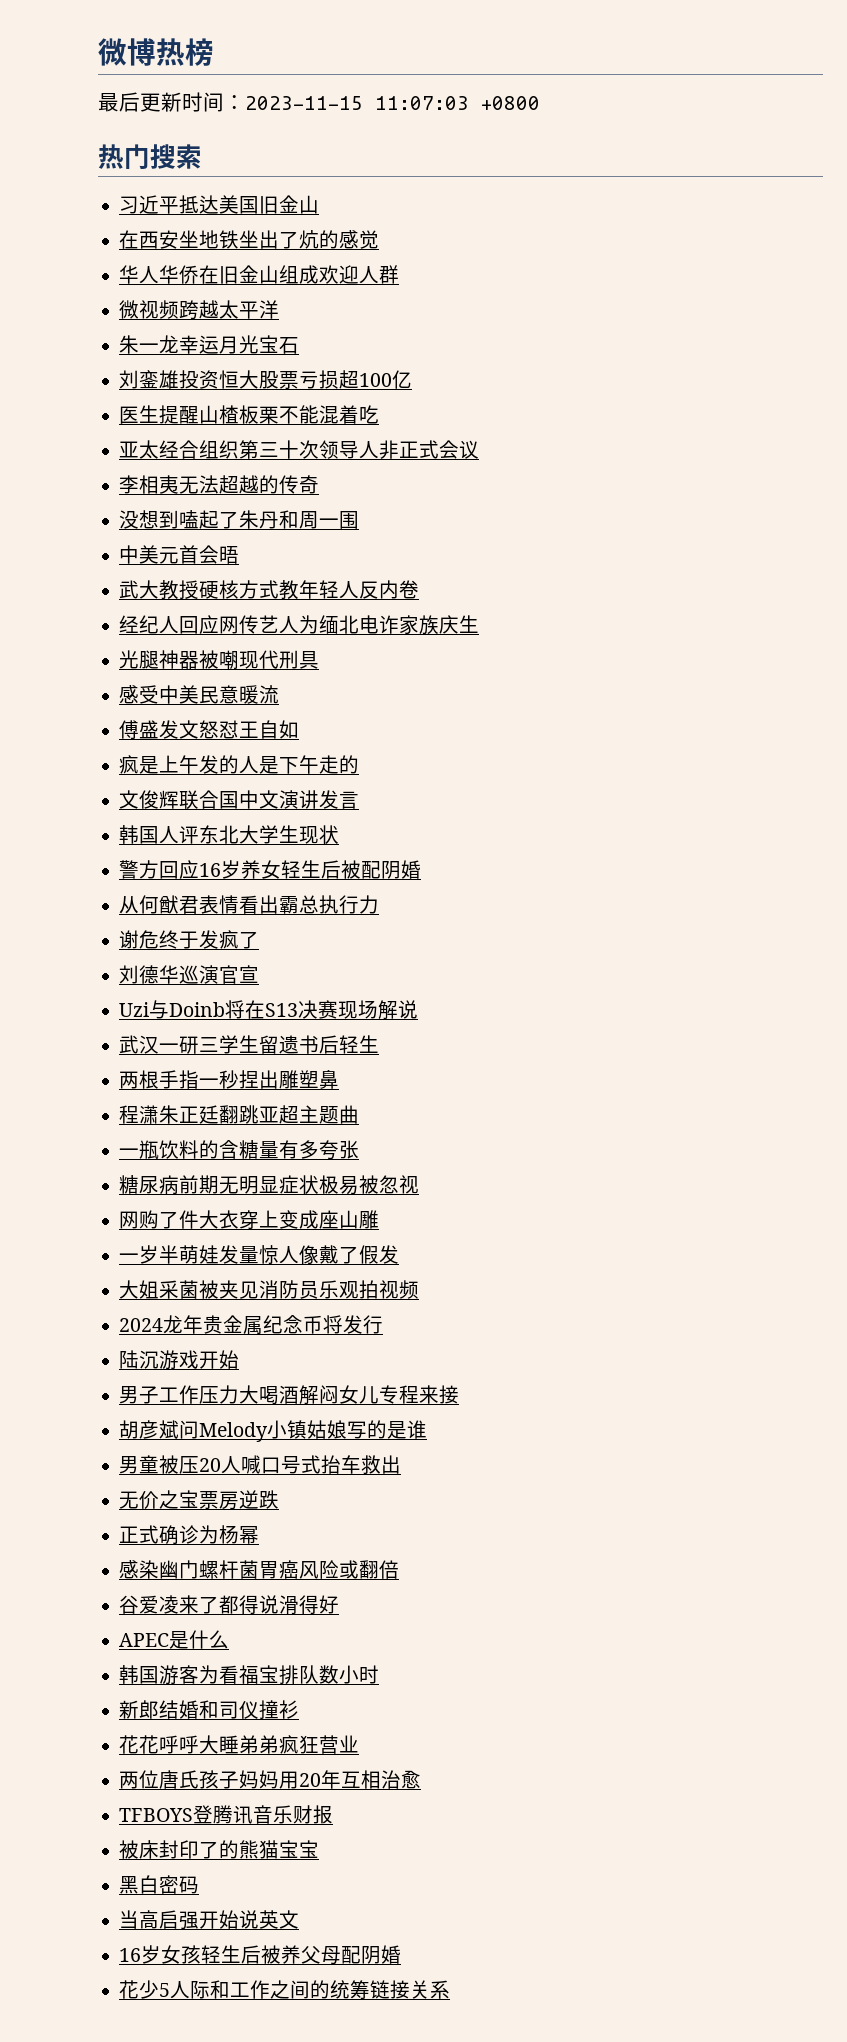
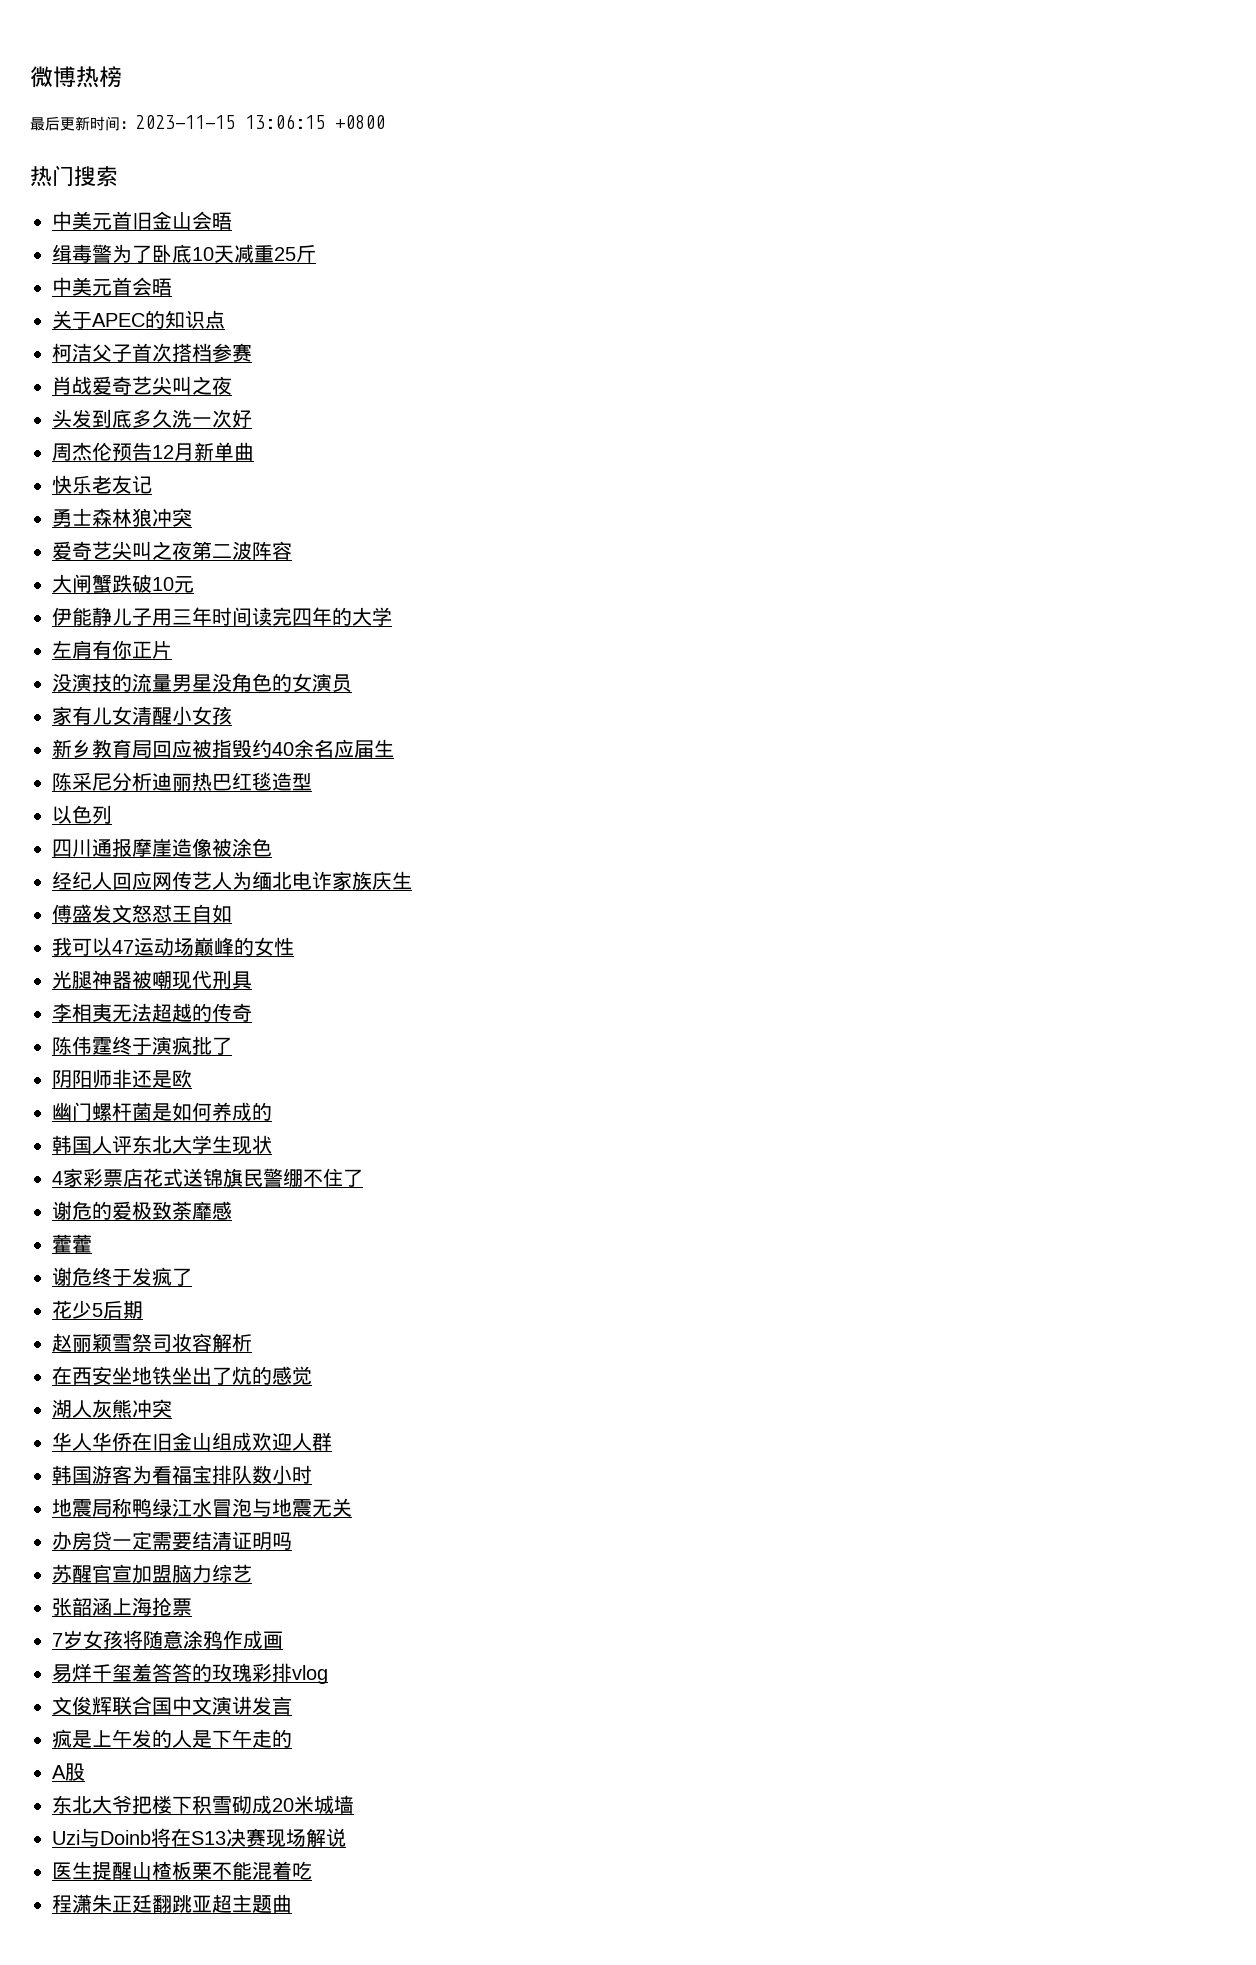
[375,96,469,110] 11:07:03 -> [245,114,325,129] 13:06:15
[119,195,320,214] [119,230,380,249] [119,265,400,284] [119,300,280,320] [119,335,300,354] [119,370,413,389] [119,405,380,424] [119,440,480,459] [119,475,320,494] [119,510,360,529] [119,545,240,564] [119,580,420,600] 习近平抵达美国旧金山 // 在西安坐地铁坐出了炕的感觉 // 华人华侨在旧金山组成欢迎人群 // 微视频跨越太平洋 // 朱一龙幸运月光宝石 // 刘銮雄投资恒大股票亏损超100亿 // 医生提醒山楂板栗不能混着吃 // 亚太经合组织第三十次领导人非正式会议 // 李相夷无法超越的传奇 // 没想到嗑起了朱丹和周一围 // 中美元首会晤 // 武大教授硬核方式教年轻人反内卷 -> [52,211,232,230] [52,244,316,264] [52,277,172,296] [52,310,225,329] [52,343,252,362] [52,376,232,395] [52,409,252,428] [52,442,254,461] [52,475,152,494] [52,508,192,527] [52,541,292,560] [52,574,194,594] [52,607,392,626] [52,640,172,659] [52,673,352,693] [52,706,232,725] [52,739,394,758] [52,772,312,791] [52,805,112,824] [52,838,272,857] 中美元首旧金山会晤 // 缉毒警为了卧底10天减重25斤 // 中美元首会晤 // 关于APEC的知识点 // 柯洁父子首次搭档参赛 // 肖战爱奇艺尖叫之夜 // 头发到底多久洗一次好 // 周杰伦预告12月新单曲 // 快乐老友记 // 勇士森林狼冲突 // 爱奇艺尖叫之夜第二波阵容 // 大闸蟹跌破10元 // 伊能静儿子用三年时间读完四年的大学 // 左肩有你正片 // 没演技的流量男星没角色的女演员 // 家有儿女清醒小女孩 // 新乡教育局回应被指毁约40余名应届生 // 陈采尼分析迪丽热巴红毯造型 // 以色列 // 四川通报摩崖造像被涂色
(480, 624) none -> [52,904,232,923] [52,937,294,956] // 傅盛发文怒怼王自如 // 我可以47运动场巅峰的女性
[119,685,280,704] [119,720,300,739] [119,755,360,774] [119,790,360,809] 感受中美民意暖流 // 傅盛发文怒怼王自如 // 疯是上午发的人是下午走的 // 文俊辉联合国中文演讲发言 -> [52,1003,252,1022] [52,1036,232,1055] [52,1069,192,1088] [52,1102,272,1121] 李相夷无法超越的传奇 // 陈伟霆终于演疯批了 // 阴阳师非还是欧 // 幽门螺杆菌是如何养成的
[119,860,422,879] [119,895,380,914] [119,930,260,949] [119,965,260,984] [119,1000,419,1020] [119,1035,380,1054] [119,1070,340,1089] [119,1105,360,1124] [119,1140,360,1160] [119,1175,420,1195] [119,1210,380,1230] [119,1245,400,1264] [119,1280,420,1299] [119,1315,384,1335] [119,1350,240,1370] [119,1385,460,1405] [119,1420,428,1442] [119,1455,402,1474] [119,1490,280,1510] [119,1525,260,1545] [119,1560,400,1579] [119,1595,340,1614] [119,1630,230,1649] 警方回应16岁养女轻生后被配阴婚 // 从何猷君表情看出霸总执行力 // 谢危终于发疯了 // 刘德华巡演官宣 // Uzi与Doinb将在S13决赛现场解说 // 武汉一研三学生留遗书后轻生 // 两根手指一秒捏出雕塑鼻 // 程潇朱正廷翻跳亚超主题曲 // 一瓶饮料的含糖量有多夸张 // 糖尿病前期无明显症状极易被忽视 // 网购了件大衣穿上变成座山雕 // 一岁半萌娃发量惊人像戴了假发 // 大姐采菌被夹见消防员乐观拍视频 // 2024龙年贵金属纪念币将发行 // 陆沉游戏开始 // 男子工作压力大喝酒解闷女儿专程来接 // 胡彦斌问Melody小镇姑娘写的是谁 // 男童被压20人喊口号式抬车救出 // 无价之宝票房逆跌 // 正式确诊为杨幂 // 感染幽门螺杆菌胃癌风险或翻倍 // 谷爱凌来了都得说滑得好 // APEC是什么 -> [52,1168,363,1187] [52,1201,232,1220] [52,1234,92,1253] [52,1267,192,1286] [52,1300,143,1319] [52,1333,252,1352] [52,1366,312,1385] [52,1399,172,1418] [52,1432,332,1451] 4家彩票店花式送锦旗民警绷不住了 // 谢危的爱极致荼靡感 // 藿藿 // 谢危终于发疯了 // 花少5后期 // 赵丽颖雪祭司妆容解析 // 在西安坐地铁坐出了炕的感觉 // 湖人灰熊冲突 // 华人华侨在旧金山组成欢迎人群
[119,1700,300,1720] [119,1735,360,1754] [119,1770,422,1789] [119,1805,334,1824] [119,1840,320,1859] [119,1875,200,1894] [119,1910,300,1930] [119,1945,402,1965] [119,1980,451,2000] 新郎结婚和司仪撞衫 // 花花呼呼大睡弟弟疯狂营业 // 两位唐氏孩子妈妈用20年互相治愈 // TFBOYS登腾讯音乐财报 // 被床封印了的熊猫宝宝 // 黑白密码 // 当高启强开始说英文 // 16岁女孩轻生后被养父母配阴婚 // 花少5人际和工作之间的统筹链接关系 -> [52,1498,352,1517] [52,1531,292,1551] [52,1564,252,1584] [52,1597,192,1616] [52,1630,283,1649] [52,1663,328,1684] [52,1696,292,1715] [52,1729,292,1748] [52,1763,85,1781] [52,1795,354,1814] [52,1828,346,1848] [52,1861,312,1880] [52,1894,292,1913] 地震局称鸭绿江水冒泡与地震无关 // 办房贷一定需要结清证明吗 // 苏醒官宣加盟脑力综艺 // 张韶涵上海抢票 // 7岁女孩将随意涂鸦作成画 // 易烊千玺羞答答的玫瑰彩排vlog // 文俊辉联合国中文演讲发言 // 疯是上午发的人是下午走的 // A股 // 东北大爷把楼下积雪砌成20米城墙 // Uzi与Doinb将在S13决赛现场解说 // 医生提醒山楂板栗不能混着吃 // 程潇朱正廷翻跳亚超主题曲

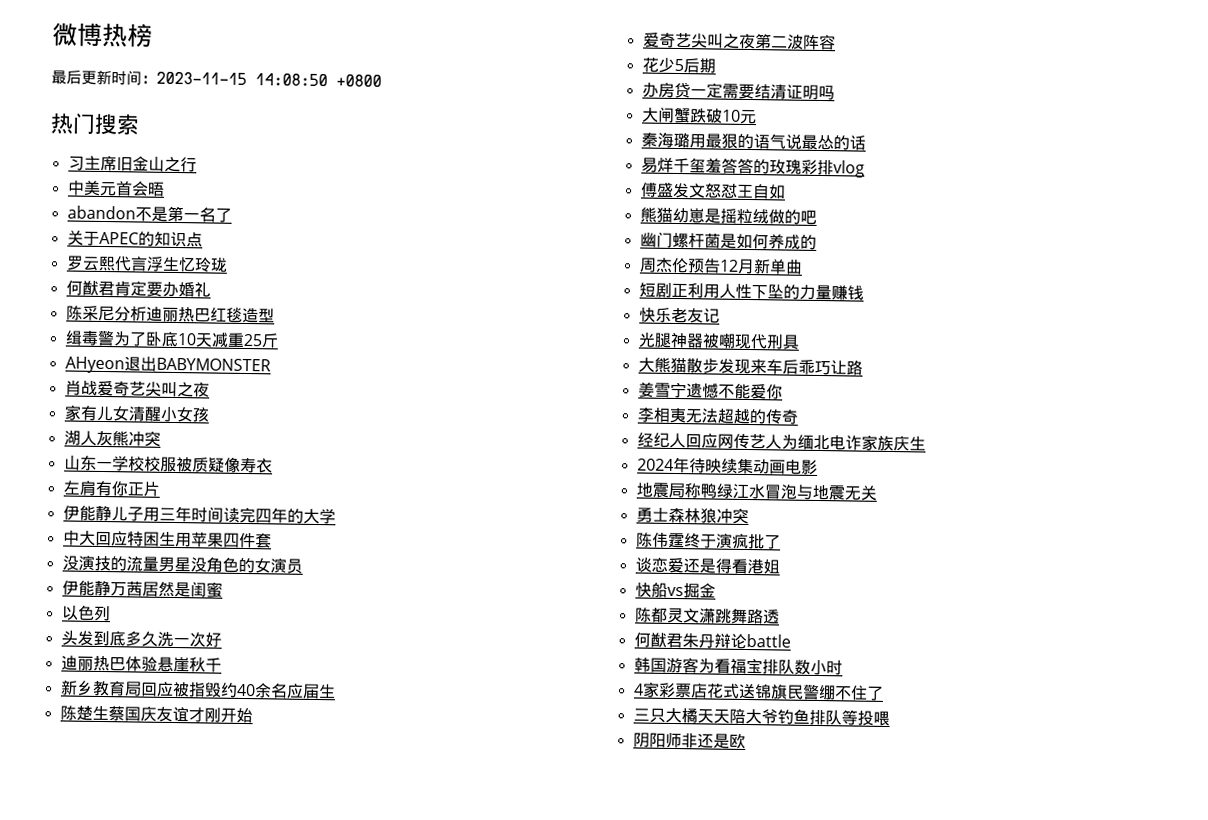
[245,114,325,129] 13:06:15 -> [255,73,328,87] 14:08:50
[52,211,232,230] // 中美元首旧金山会晤 -> [67,155,197,173] [66,180,165,197] [66,205,232,223] [66,230,203,248] [65,255,228,273] [65,280,211,298] [65,305,275,324] // 习主席旧金山之行 // 中美元首会晤 // abandon不是第一名了 // 关于APEC的知识点 // 罗云熙代言浮生忆玲珑 // 何猷君肯定要办婚礼 // 陈采尼分析迪丽热巴红毯造型
[52,277,172,296] [52,310,225,329] [52,343,252,362] 中美元首会晤 // 关于APEC的知识点 // 柯洁父子首次搭档参赛 -> [64,356,271,374] AHyeon退出BABYMONSTER
[52,409,252,428] [52,442,254,461] [52,475,152,494] [52,508,192,527] [52,541,292,560] [52,574,194,594] 头发到底多久洗一次好 // 周杰伦预告12月新单曲 // 快乐老友记 // 勇士森林狼冲突 // 爱奇艺尖叫之夜第二波阵容 // 大闸蟹跌破10元 -> [63,404,209,423] [63,430,161,447] [63,455,273,474] [62,480,160,497] 家有儿女清醒小女孩 // 湖人灰熊冲突 // 山东一学校校服被质疑像寿衣 // 左肩有你正片
[52,640,172,659] 左肩有你正片 -> [62,530,272,549] 中大回应特困生用苹果四件套
[52,706,232,725] 家有儿女清醒小女孩 -> [61,579,223,598] [61,605,111,622] [60,630,222,648] [60,655,222,673] 伊能静万茜居然是闺蜜 // 以色列 // 头发到底多久洗一次好 // 迪丽热巴体验悬崖秋千
[72,772,312,791] [52,805,112,824] [52,838,272,857] 采尼分析迪丽热巴红毯造型 // 以色列 // 四川通报摩崖造像被涂色 -> [75,705,253,724] [642,32,836,51] [641,57,716,74] [641,81,835,101] [641,106,757,125] [640,132,866,151] [640,157,865,178] [639,181,786,200] [639,206,817,225] [639,231,817,250] [638,257,803,275] [638,282,864,301] [638,307,720,324] [637,331,800,350] [637,356,863,376] [637,381,783,400] [636,407,799,425] 楚生蔡国庆友谊才刚开始 // 爱奇艺尖叫之夜第二波阵容 // 花少5后期 // 办房贷一定需要结清证明吗 // 大闸蟹跌破10元 // 秦海璐用最狠的语气说最怂的话 // 易烊千玺羞答答的玫瑰彩排vlog // 傅盛发文怒怼王自如 // 熊猫幼崽是摇粒绒做的吧 // 幽门螺杆菌是如何养成的 // 周杰伦预告12月新单曲 // 短剧正利用人性下坠的力量赚钱 // 快乐老友记 // 光腿神器被嘲现代刑具 // 大熊猫散步发现来车后乖巧让路 // 姜雪宁遗憾不能爱你 // 李相夷无法超越的传奇
[52,904,232,923] [52,937,294,956] [52,970,252,990] [52,1003,252,1022] 傅盛发文怒怼王自如 // 我可以47运动场巅峰的女性 // 光腿神器被嘲现代刑具 // 李相夷无法超越的传奇 -> [636,456,818,475] [635,482,877,501] [635,507,749,525] 2024年待映续集动画电影 // 地震局称鸭绿江水冒泡与地震无关 // 勇士森林狼冲突
[52,1069,192,1088] [52,1102,272,1121] [52,1135,272,1155] 阴阳师非还是欧 // 幽门螺杆菌是如何养成的 // 韩国人评东北大学生现状 -> [634,556,780,575] [634,581,716,599] [634,607,780,625] [633,632,791,650] [633,657,843,676] 谈恋爱还是得看港姐 // 快船vs掘金 // 陈都灵文潇跳舞路透 // 何猷君朱丹辩论battle // 韩国游客为看福宝排队数小时
[52,1201,232,1220] [52,1234,92,1253] [52,1267,192,1286] [52,1300,143,1319] [52,1333,252,1352] [52,1366,312,1385] [52,1399,172,1418] [52,1432,332,1451] [52,1465,312,1484] [52,1498,352,1517] [52,1531,292,1551] [52,1564,252,1584] [52,1597,192,1616] [52,1630,283,1649] [52,1663,328,1684] [52,1696,292,1715] [52,1729,292,1748] [52,1763,85,1781] [52,1795,354,1814] [52,1828,346,1848] [52,1861,312,1880] [52,1894,292,1913] 谢危的爱极致荼靡感 // 藿藿 // 谢危终于发疯了 // 花少5后期 // 赵丽颖雪祭司妆容解析 // 在西安坐地铁坐出了炕的感觉 // 湖人灰熊冲突 // 华人华侨在旧金山组成欢迎人群 // 韩国游客为看福宝排队数小时 // 地震局称鸭绿江水冒泡与地震无关 // 办房贷一定需要结清证明吗 // 苏醒官宣加盟脑力综艺 // 张韶涵上海抢票 // 7岁女孩将随意涂鸦作成画 // 易烊千玺羞答答的玫瑰彩排vlog // 文俊辉联合国中文演讲发言 // 疯是上午发的人是下午走的 // A股 // 东北大爷把楼下积雪砌成20米城墙 // Uzi与Doinb将在S13决赛现场解说 // 医生提醒山楂板栗不能混着吃 // 程潇朱正廷翻跳亚超主题曲 -> [632,707,890,727] [632,732,746,750] 三只大橘天天陪大爷钓鱼排队等投喂 // 阴阳师非还是欧

